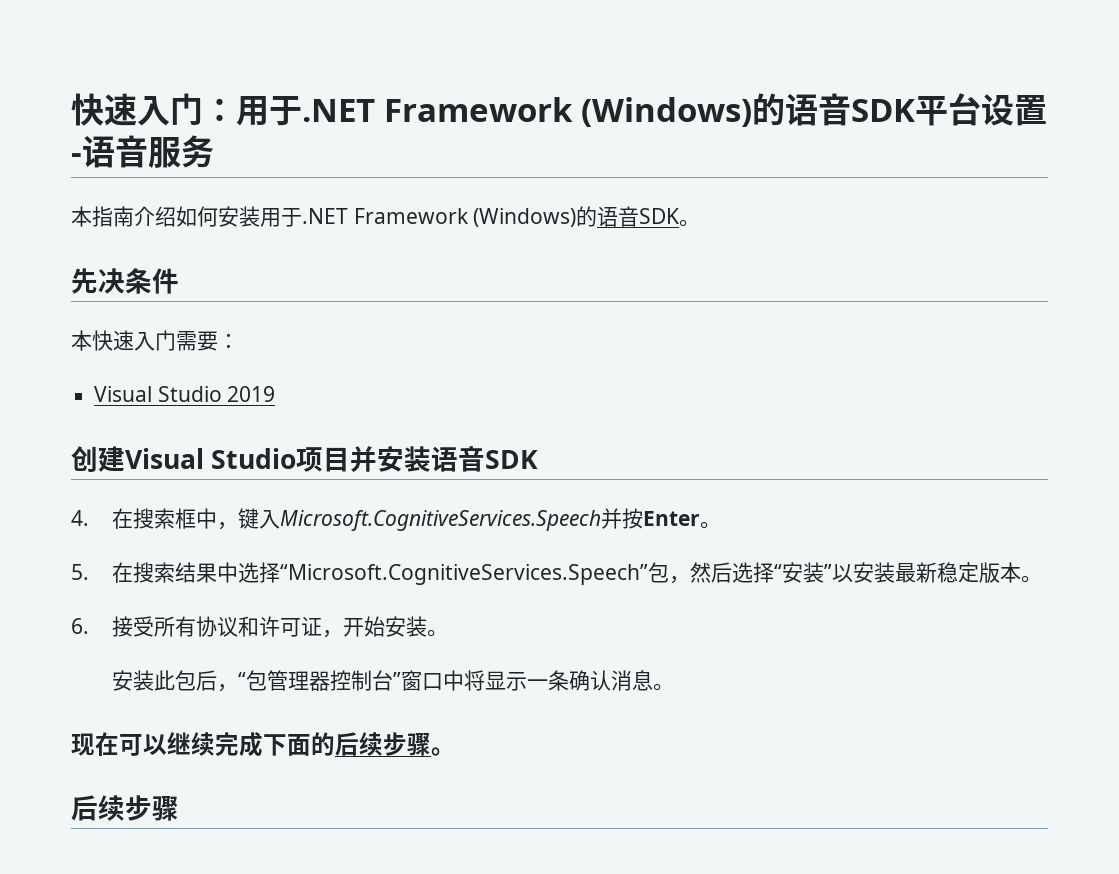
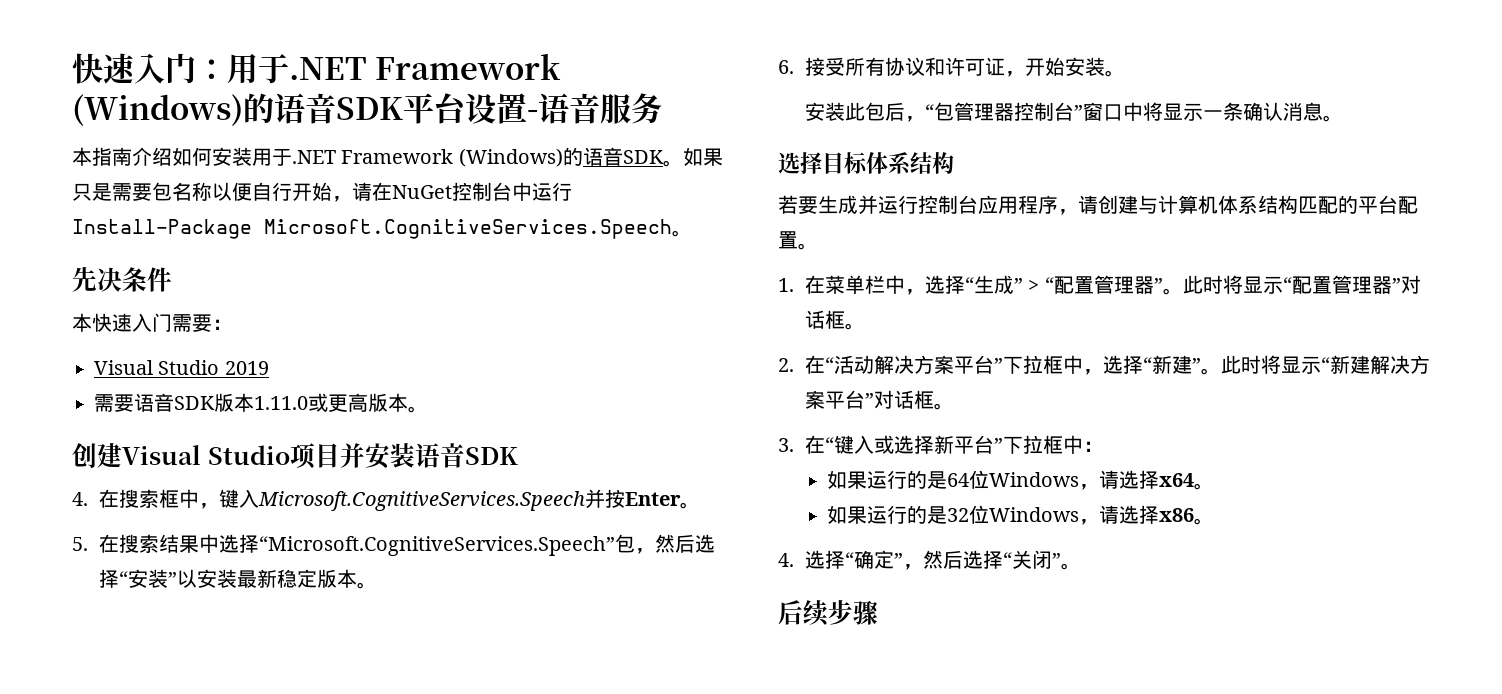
(701, 223) none -> [682,147,723,166] [72,182,572,202] [72,219,692,239] 如果只是需要包名称以便自行开始，请在NuGet控制台中运行Install-Package Microsoft.CognitiveServices.Speech。
(276, 394) none -> [94,393,428,413] // 需要语音SDK版本1.11.0或更高版本。
[71,732,431,757] 现在可以继续完成下面的后续步骤 -> [778,152,954,175] [778,195,1418,215] [778,231,818,250] [778,275,1421,295] [804,310,865,330] [778,355,1430,375] [804,390,954,410] [778,435,1103,454] [826,470,1214,490] [826,505,1214,525] [778,550,1061,570] 选择目标体系结构 // 若要生成并运行控制台应用程序，请创建与计算机体系结构匹配的平台配置。 // 1.在菜单栏中，选择“生成” > “配置管理器”。此时将显示“配置管理器”对话框。 // 2.在“活动解决方案平台”下拉框中，选择“新建”。此时将显示“新建解决方案平台”对话框。 // 3.在“键入或选择新平台”下拉框中： // 如果运行的是64位Windows，请选择x64。 // 如果运行的是32位Windows，请选择x86。 // 4.选择“确定”，然后选择“关闭”

